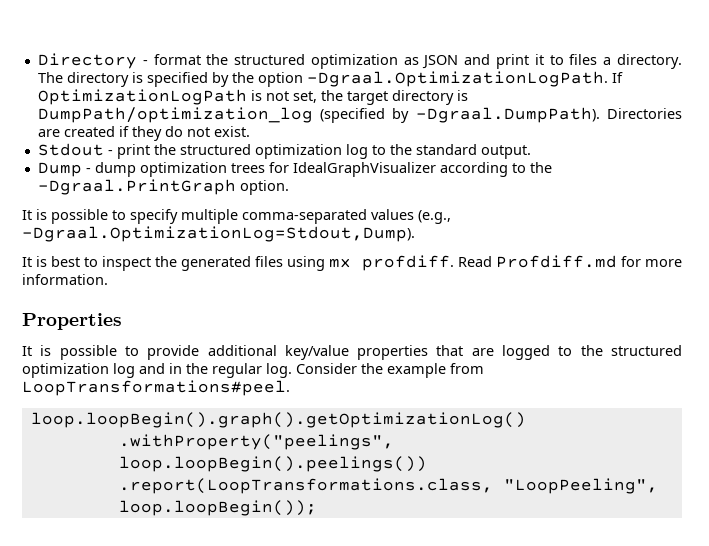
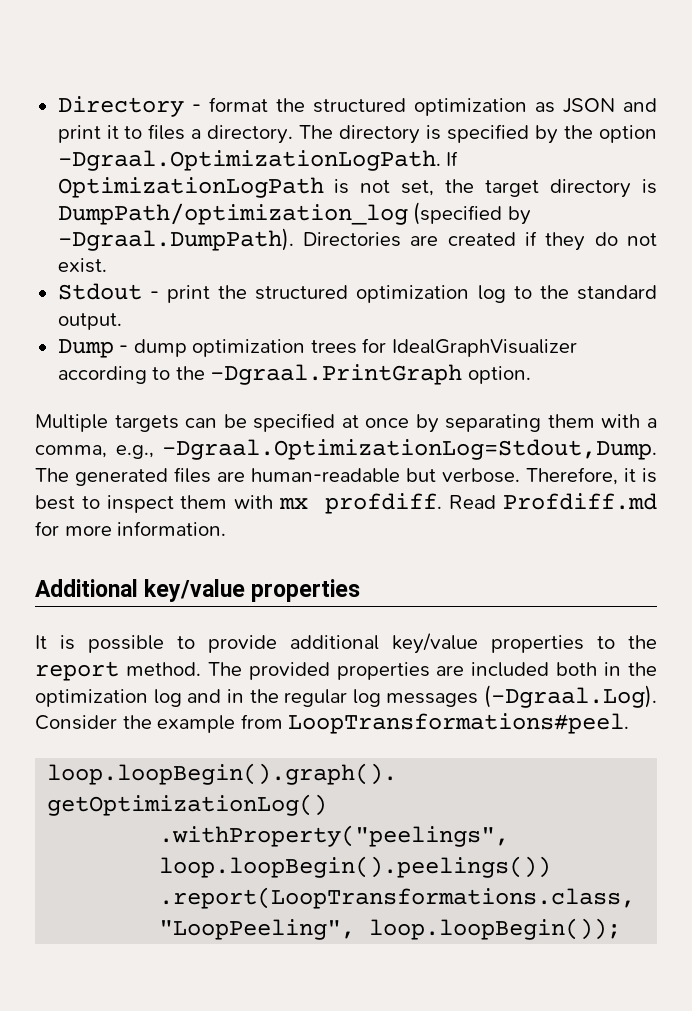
[22,209,451,224] [22,226,415,242] [22,256,325,271] It is possible to specify multiple comma-separated values (e.g., -Dgraal.OptimizationLog=Stdout,Dump). // It is best to inspect the generated files using -> [35,413,657,433] [35,439,657,460] [35,467,657,486] [35,495,274,513] Multiple targets can be specified at once by separating them with a comma, e.g., -Dgraal.OptimizationLog=Stdout,Dump. The generated files are human-readable but verbose. Therefore, it is best to inspect them with
[22,313,122,330] Properties -> [35,579,361,602] Additional key/value properties
[436,345,682,360] that are logged to the structured -> [597,635,657,649] [35,661,658,681] to the report method. The provided properties are included both in the
[266,363,292,378] log. -> [352,685,657,708] log messages (-Dgraal.Log).

